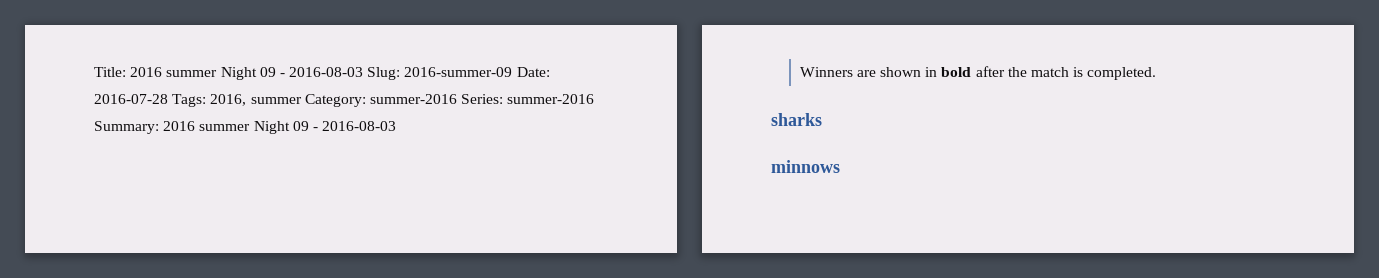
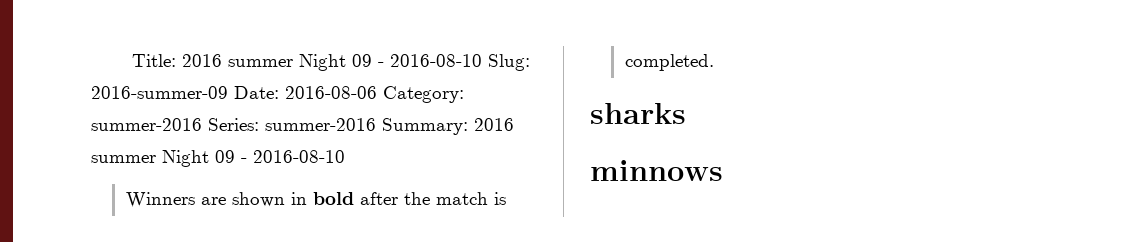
[289,67,364,77] 2016-08-03 -> [390,54,483,67] 2016-08-10
[94,94,302,107] 2016-07-28 Tags: 2016, summer -> [285,86,377,99] 2016-08-06
[322,121,397,131] 2016-08-03 -> [253,150,345,163] 2016-08-10

